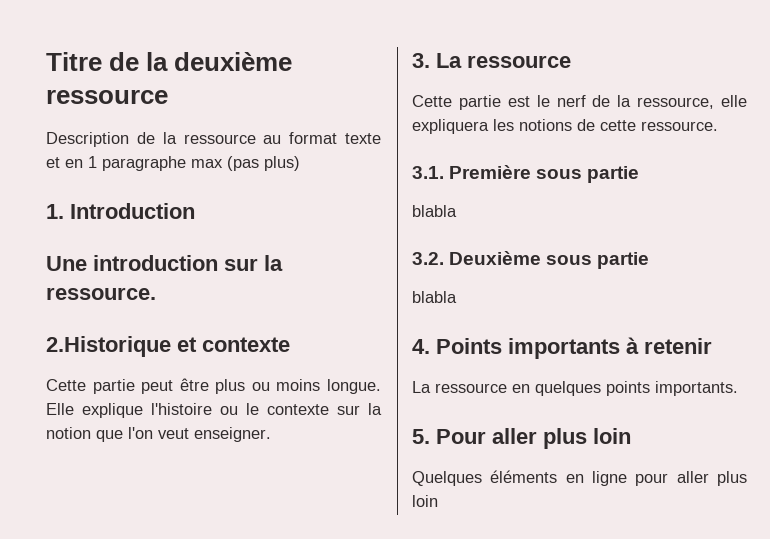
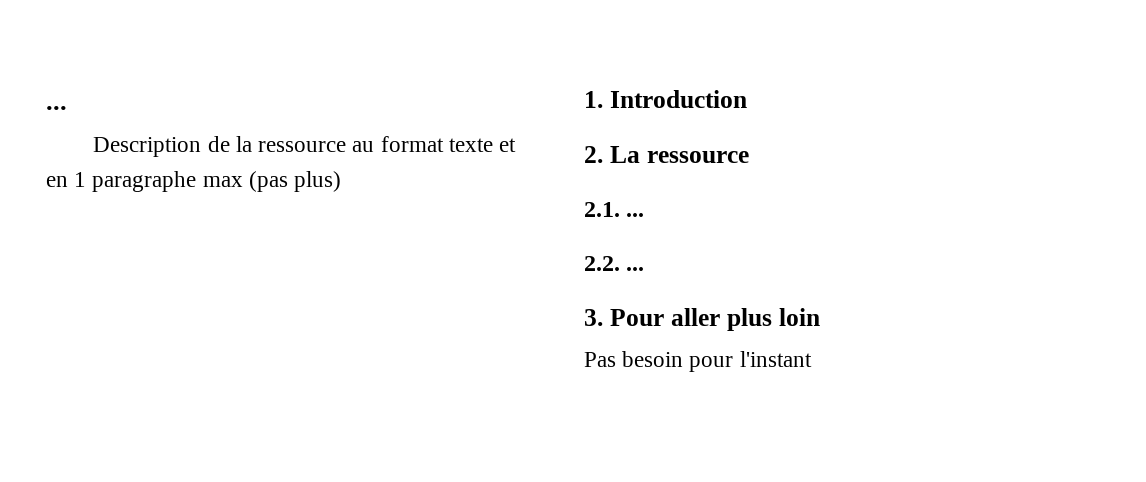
[46,52,293,71] [46,90,168,104] Titre de la deuxième ressource -> [46,106,67,110] ...
[46,255,283,271] [46,287,156,300] [46,336,290,357] [46,378,381,394] [46,403,382,418] [46,427,271,442] [412,53,571,68] [412,95,747,110] [412,119,718,134] [412,165,640,183] [412,205,457,217] [412,251,650,269] [412,291,457,303] [412,337,712,359] [412,381,738,396] [412,428,631,449] [412,470,747,486] [412,495,438,507] Une introduction sur la ressource. // 2.Historique et contexte // Cette partie peut être plus ou moins longue. Elle explique l'histoire ou le contexte sur la notion que l'on veut enseigner. // 3. La ressource // Cette partie est le nerf de la ressource, elle expliquera les notions de cette ressource. // 3.1. Première sous partie // blabla // 3.2. Deuxième sous partie // blabla // 4. Points importants à retenir // La ressource en quelques points importants. // 5. Pour aller plus loin // Quelques éléments en ligne pour aller plus loin -> [584,146,749,163] [584,202,645,217] [584,256,645,271] [584,308,820,331] [584,351,812,372] 2. La ressource // 2.1. ... // 2.2. ... // 3. Pour aller plus loin // Pas besoin pour l'instant

